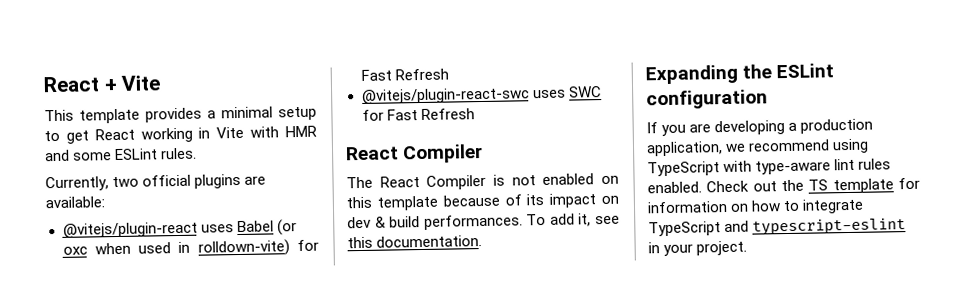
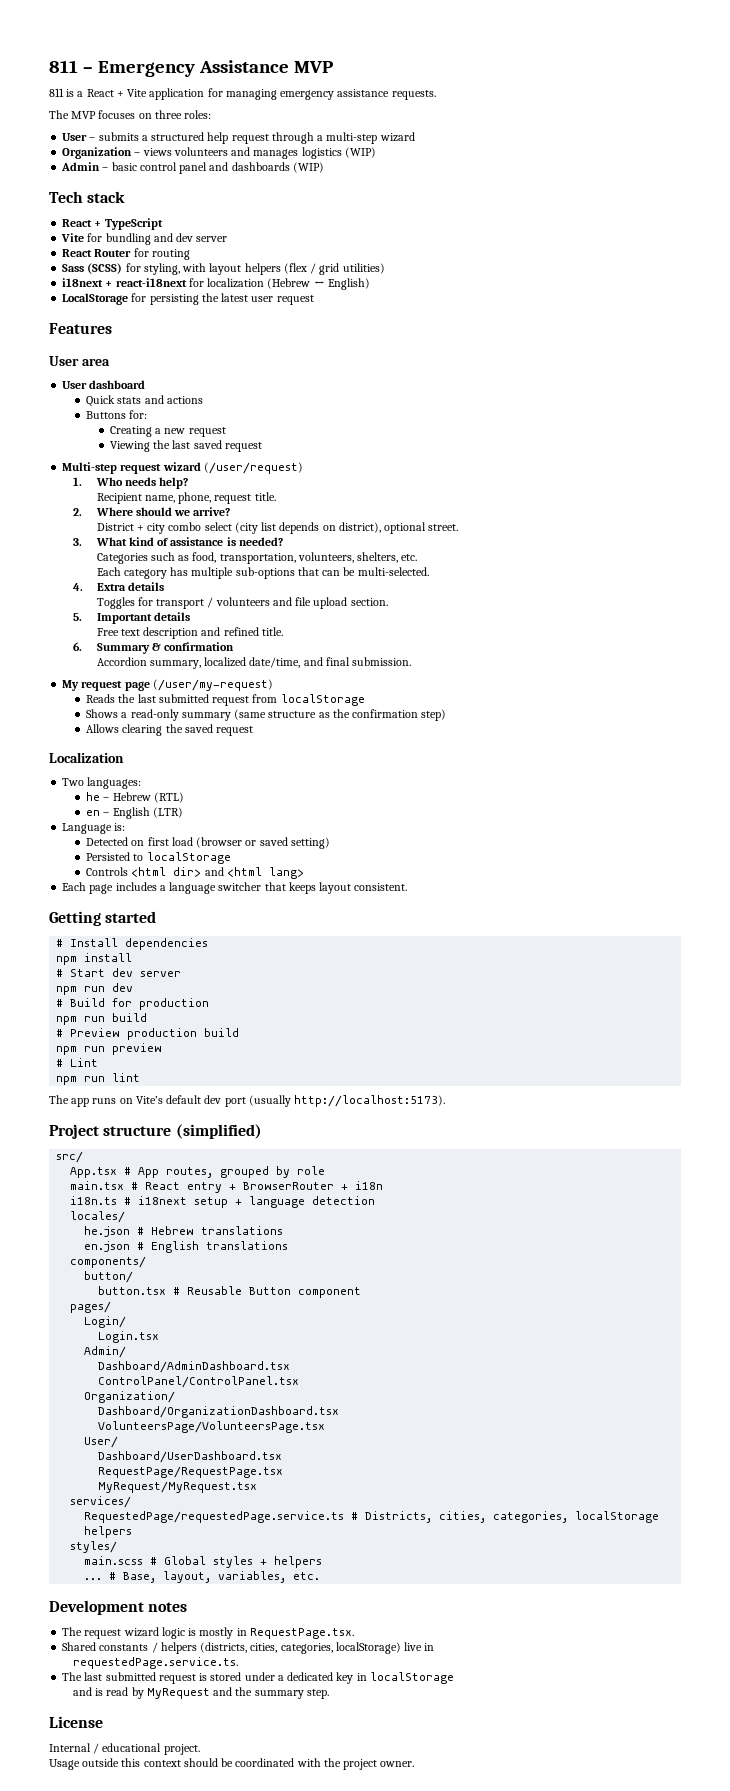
[43,75,162,93] [44,106,317,124] [44,125,317,144] [44,147,198,162] [45,173,267,192] [45,196,105,209] [62,219,297,238] [62,239,319,257] [360,68,449,81] [361,86,602,104] [361,108,475,121] [345,143,484,164] [346,173,619,190] [346,193,619,211] [347,213,620,230] [347,235,483,249] [645,63,835,85] [646,89,768,110] [646,118,874,137] [646,138,870,157] [647,158,892,177] [647,177,920,194] [647,198,865,214] [648,218,907,237] [648,240,748,257] React + Vite // This template provides a minimal setup to get React working in Vite with HMR and some ESLint rules. // Currently, two official plugins are available: // @vitejs/plugin-react uses Babel (or oxc when used in rolldown-vite) for Fast Refresh // @vitejs/plugin-react-swc uses SWC for Fast Refresh // React Compiler // The React Compiler is not enabled on this template because of its impact on dev & build performances. To add it, see this documentation. // Expanding the ESLint configuration // If you are developing a production application, we recommend using TypeScript with type-aware lint rules enabled. Check out the TS template for information on how to integrate TypeScript and typescript-eslint in your project. -> [49,60,333,77] [49,88,436,100] [49,110,212,119] [62,132,415,144] [62,147,376,159] [61,162,324,174] [49,191,126,203] [62,218,163,230] [61,233,228,245] [62,248,190,260] [62,263,385,275] [62,278,370,290] [62,293,314,305] [49,323,112,334] [49,356,110,366] [62,380,146,389] [86,395,203,407] [86,410,148,419] [109,426,226,437] [109,440,262,452] [62,462,303,474] [72,477,189,489] [96,492,276,504] [72,507,231,516] [96,522,459,534] [72,537,283,546] [96,552,418,564] [96,567,429,579] [72,582,165,591] [96,597,388,609] [72,612,191,624] [96,627,283,639] [72,642,235,654] [96,657,412,669] [62,679,273,691] [86,694,365,706] [86,709,447,721] [86,724,254,736] [49,752,124,763] [62,777,142,789] [86,792,184,803] [86,807,183,819] [62,823,126,834] [86,837,330,849] [86,852,231,864] [86,867,304,879] [62,882,408,894] [49,911,157,926] [56,938,209,950] [56,953,133,965] [56,968,182,977] [56,983,134,995] [56,998,210,1010] [56,1013,148,1025] [56,1028,240,1040] [56,1043,163,1055] [56,1058,99,1067] [56,1073,141,1085] [49,1095,446,1107] [49,1124,262,1139] [56,1151,84,1163] [70,1166,326,1178] [70,1181,384,1193] [70,1196,376,1208] [70,1211,126,1223] [84,1226,284,1237] [84,1241,289,1253] [70,1256,147,1268] [84,1271,134,1283] [98,1286,362,1298] [70,1301,112,1313] [84,1316,127,1328] [98,1331,160,1343] [84,1346,127,1358] [98,1361,291,1373] [98,1376,300,1388] [84,1391,176,1403] [98,1406,340,1418] [98,1421,326,1433] [84,1436,119,1448] [98,1451,283,1463] [98,1466,284,1478] [98,1481,258,1493] [70,1496,132,1508] [84,1511,660,1523] [84,1526,133,1538] [70,1541,118,1553] [84,1556,323,1568] [84,1571,321,1583] [49,1600,188,1615] [62,1627,354,1639] [62,1642,435,1654] [72,1657,238,1669] [62,1672,454,1684] [72,1687,329,1699] [49,1716,103,1728] [49,1743,200,1755] [49,1758,415,1770] 811 – Emergency Assistance MVP // 811 is a React + Vite application for managing emergency assistance requests. // The MVP focuses on three roles: // User – submits a structured help request through a multi-step wizard // Organization – views volunteers and manages logistics (WIP) // Admin – basic control panel and dashboards (WIP) // Tech stack // React + TypeScript // Vite for bundling and dev server // React Router for routing // Sass (SCSS) for styling, with layout helpers (flex / grid utilities) // i18next + react-i18next for localization (Hebrew ↔ English) // LocalStorage for persisting the latest user request // Features // User area // User dashboard // Quick stats and actions // Buttons for: // Creating a new request // Viewing the last saved request // Multi-step request wizard (/user/request) // 1. Who needs help? // Recipient name, phone, request title. // 2. Where should we arrive? // District + city combo select (city list depends on district), optional street. // 3. What kind of assistance is needed? // Categories such as food, transportation, volunteers, shelters, etc. // Each category has multiple sub-options that can be multi-selected. // 4. Extra details // Toggles for transport / volunteers and file upload section. // 5. Important details // Free text description and refined title. // 6. Summary & confirmation // Accordion summary, localized date/time, and final submission. // My request page (/user/my-request) // Reads the last submitted request from localStorage // Shows a read-only summary (same structure as the confirmation step) // Allows clearing the saved request // Localization // Two languages: // he – Hebrew (RTL) // en – English (LTR) // Language is: // Detected on first load (browser or saved setting) // Persisted to localStorage // Controls <html dir> and <html lang> // Each page includes a language switcher that keeps layout consistent. // Getting started // # Install dependencies // npm install // # Start dev server // npm run dev // # Build for production // npm run build // # Preview production build // npm run preview // # Lint // npm run lint // The app runs on Vite’s default dev port (usually http://localhost:5173). // Project structure (simplified) // src/ // App.tsx # App routes, grouped by role // main.tsx # React entry + BrowserRouter + i18n // i18n.ts # i18next setup + language detection // locales/ // he.json # Hebrew translations // en.json # English translations // components/ // button/ // button.tsx # Reusable Button component // pages/ // Login/ // Login.tsx // Admin/ // Dashboard/AdminDashboard.tsx // ControlPanel/ControlPanel.tsx // Organization/ // Dashboard/OrganizationDashboard.tsx // VolunteersPage/VolunteersPage.tsx // User/ // Dashboard/UserDashboard.tsx // RequestPage/RequestPage.tsx // MyRequest/MyRequest.tsx // services/ // RequestedPage/requestedPage.service.ts # Districts, cities, categories, localStorage helpers // styles/ // main.scss # Global styles + helpers // ... # Base, layout, variables, etc. // Development notes // The request wizard logic is mostly in RequestPage.tsx. // Shared constants / helpers (districts, cities, categories, localStorage) live in // requestedPage.service.ts. // The last submitted request is stored under a dedicated key in localStorage // and is read by MyRequest and the summary step. // License // Internal / educational project. // Usage outside this context should be coordinated with the project owner.

